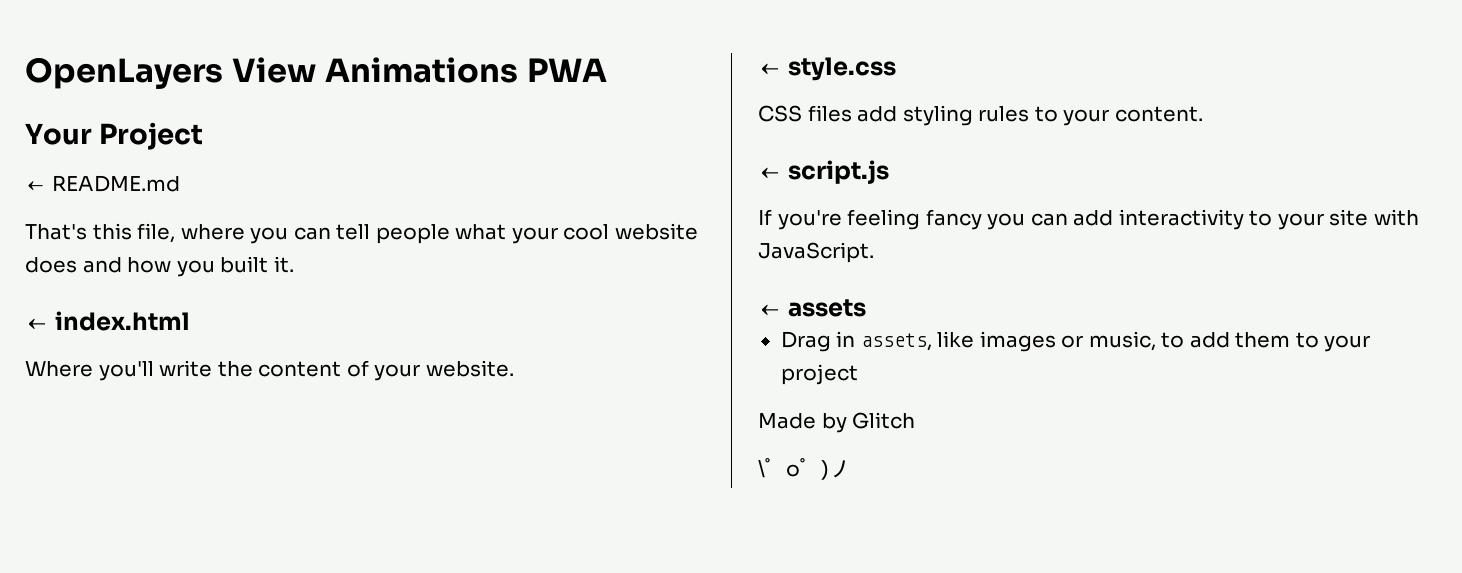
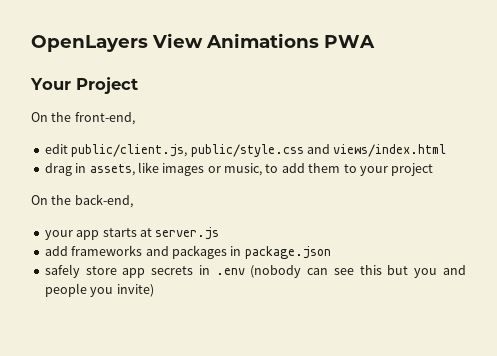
[25,175,180,192] [25,223,698,244] [25,256,294,277] [25,311,191,331] [25,360,514,381] [758,57,897,81] [758,105,1203,126] [758,160,890,184] [758,209,1419,230] [758,242,874,263] [758,299,867,317] [780,331,831,352] ← README.md // That's this file, where you can tell people what your cool website does and how you built it. // ← index.html // Where you'll write the content of your website. // ← style.css // CSS files add styling rules to your content. // ← script.js // If you're feeling fancy you can add interactivity to your site with JavaScript. // ← assets // Drag -> [31,112,135,125] [44,144,447,157] [44,163,72,176] On the front-end, // edit public/client.js, public/style.css and views/index.html // drag
[758,412,916,433] [758,458,850,480] Made by Glitch // \゜o゜)ノ -> [31,194,133,208] [44,227,220,240] [44,245,331,259] [44,264,466,278] [44,283,154,297] On the back-end, // your app starts at server.js // add frameworks and packages in package.json // safely store app secrets in .env (nobody can see this but you and people you invite)

